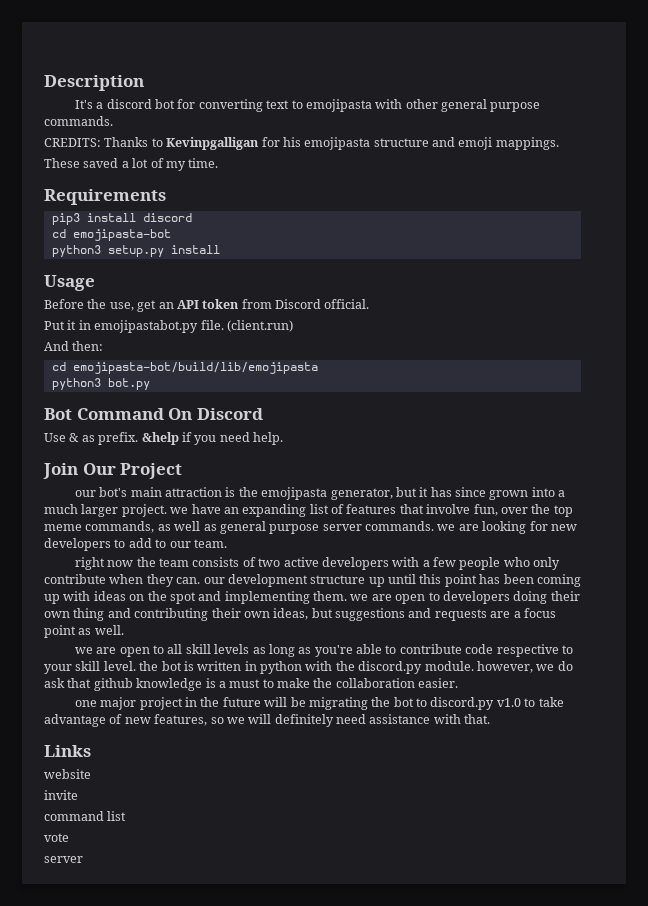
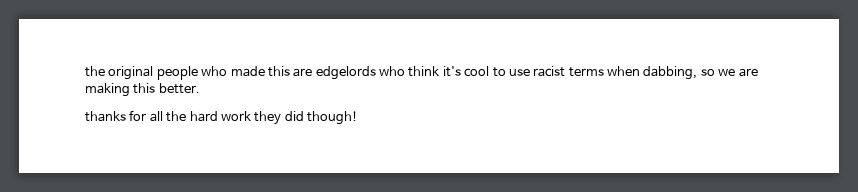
[44,75,144,91] [74,99,541,112] [44,116,113,126] [44,137,559,150] [44,158,219,171] [44,189,166,205] [51,213,192,225] [51,229,171,241] [51,245,220,257] [44,275,95,291] [44,299,370,312] [44,320,293,333] [44,341,104,351] [51,362,318,374] [51,378,150,390] [44,408,263,420] [44,432,283,445] [43,463,183,479] [74,487,566,500] [44,504,573,517] [44,521,577,534] [44,538,227,551] [74,557,561,570] [44,574,581,587] [44,591,580,604] [44,608,556,621] [44,625,124,638] [74,644,573,657] [44,661,573,674] [44,678,459,691] [74,697,564,710] [44,714,491,727] [44,745,91,757] [44,769,91,779] [44,790,78,800] [44,811,127,821] [44,833,69,842] [44,856,83,863] Description // It's a discord bot for converting text to emojipasta with other general purpose commands. // CREDITS: Thanks to Kevinpgalligan for his emojipasta structure and emoji mappings. // These saved a lot of my time. // Requirements // pip3 install discord // cd emojipasta-bot // python3 setup.py install // Usage // Before the use, get an API token from Discord official. // Put it in emojipastabot.py file. (client.run) // And then: // cd emojipasta-bot/build/lib/emojipasta // python3 bot.py // Bot Command On Discord // Use & as prefix. &help if you need help. // Join Our Project // our bot's main attraction is the emojipasta generator, but it has since grown into a much larger project. we have an expanding list of features that involve fun, over the top meme commands, as well as general purpose server commands. we are looking for new developers to add to our team. // right now the team consists of two active developers with a few people who only contribute when they can. our development structure up until this point has been coming up with ideas on the spot and implementing them. we are open to developers doing their own thing and contributing their own ideas, but suggestions and requests are a focus point as well. // we are open to all skill levels as long as you're able to contribute code respective to your skill level. the bot is written in python with the discord.py module. however, we do ask that github knowledge is a must to make the collaboration easier. // one major project in the future will be migrating the bot to discord.py v1.0 to take advantage of new features, so we will definitely need assistance with that. // Links // website // invite // command list // vote // server -> [85,66,758,80] [85,83,200,97] [85,110,358,125] the original people who made this are edgelords who think it's cool to use racist terms when dabbing, so we are making this better. // thanks for all the hard work they did though!

